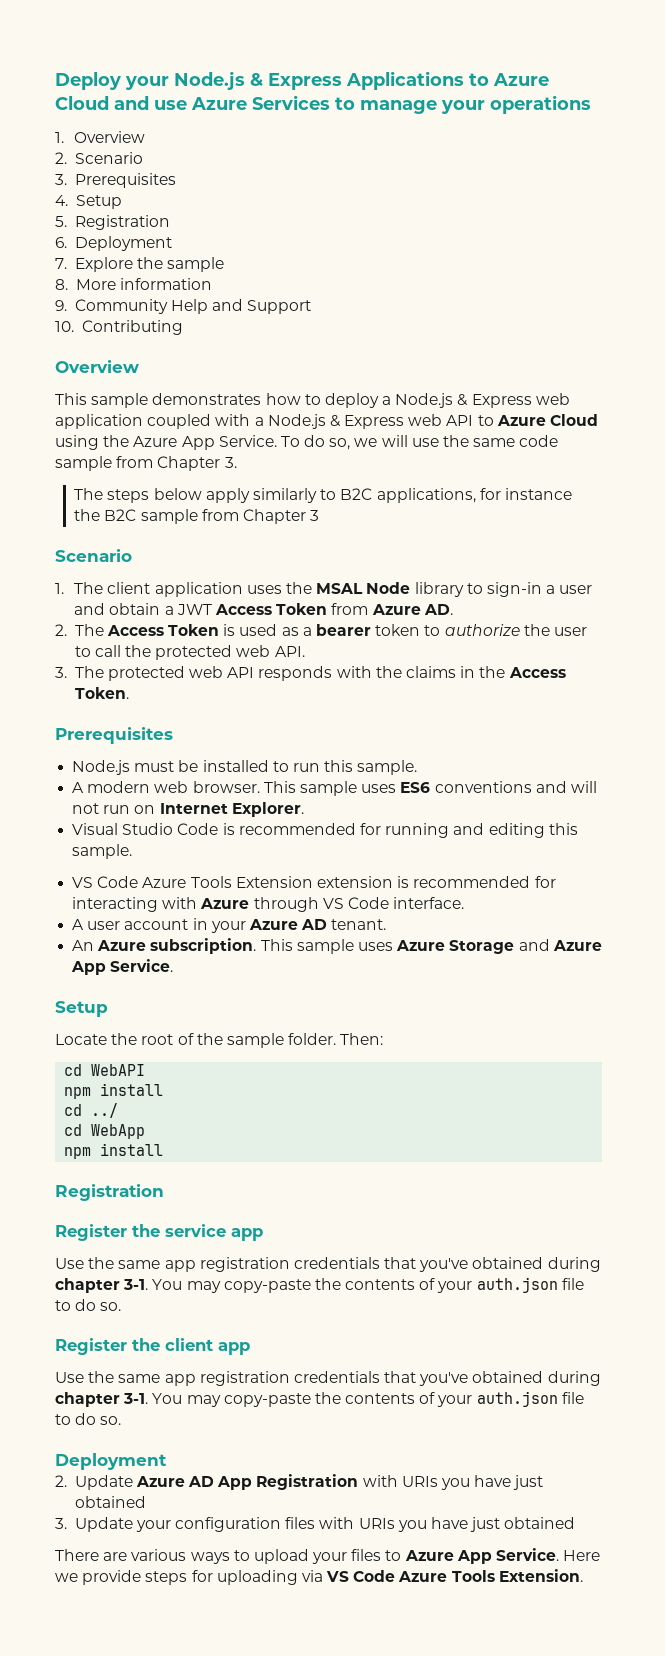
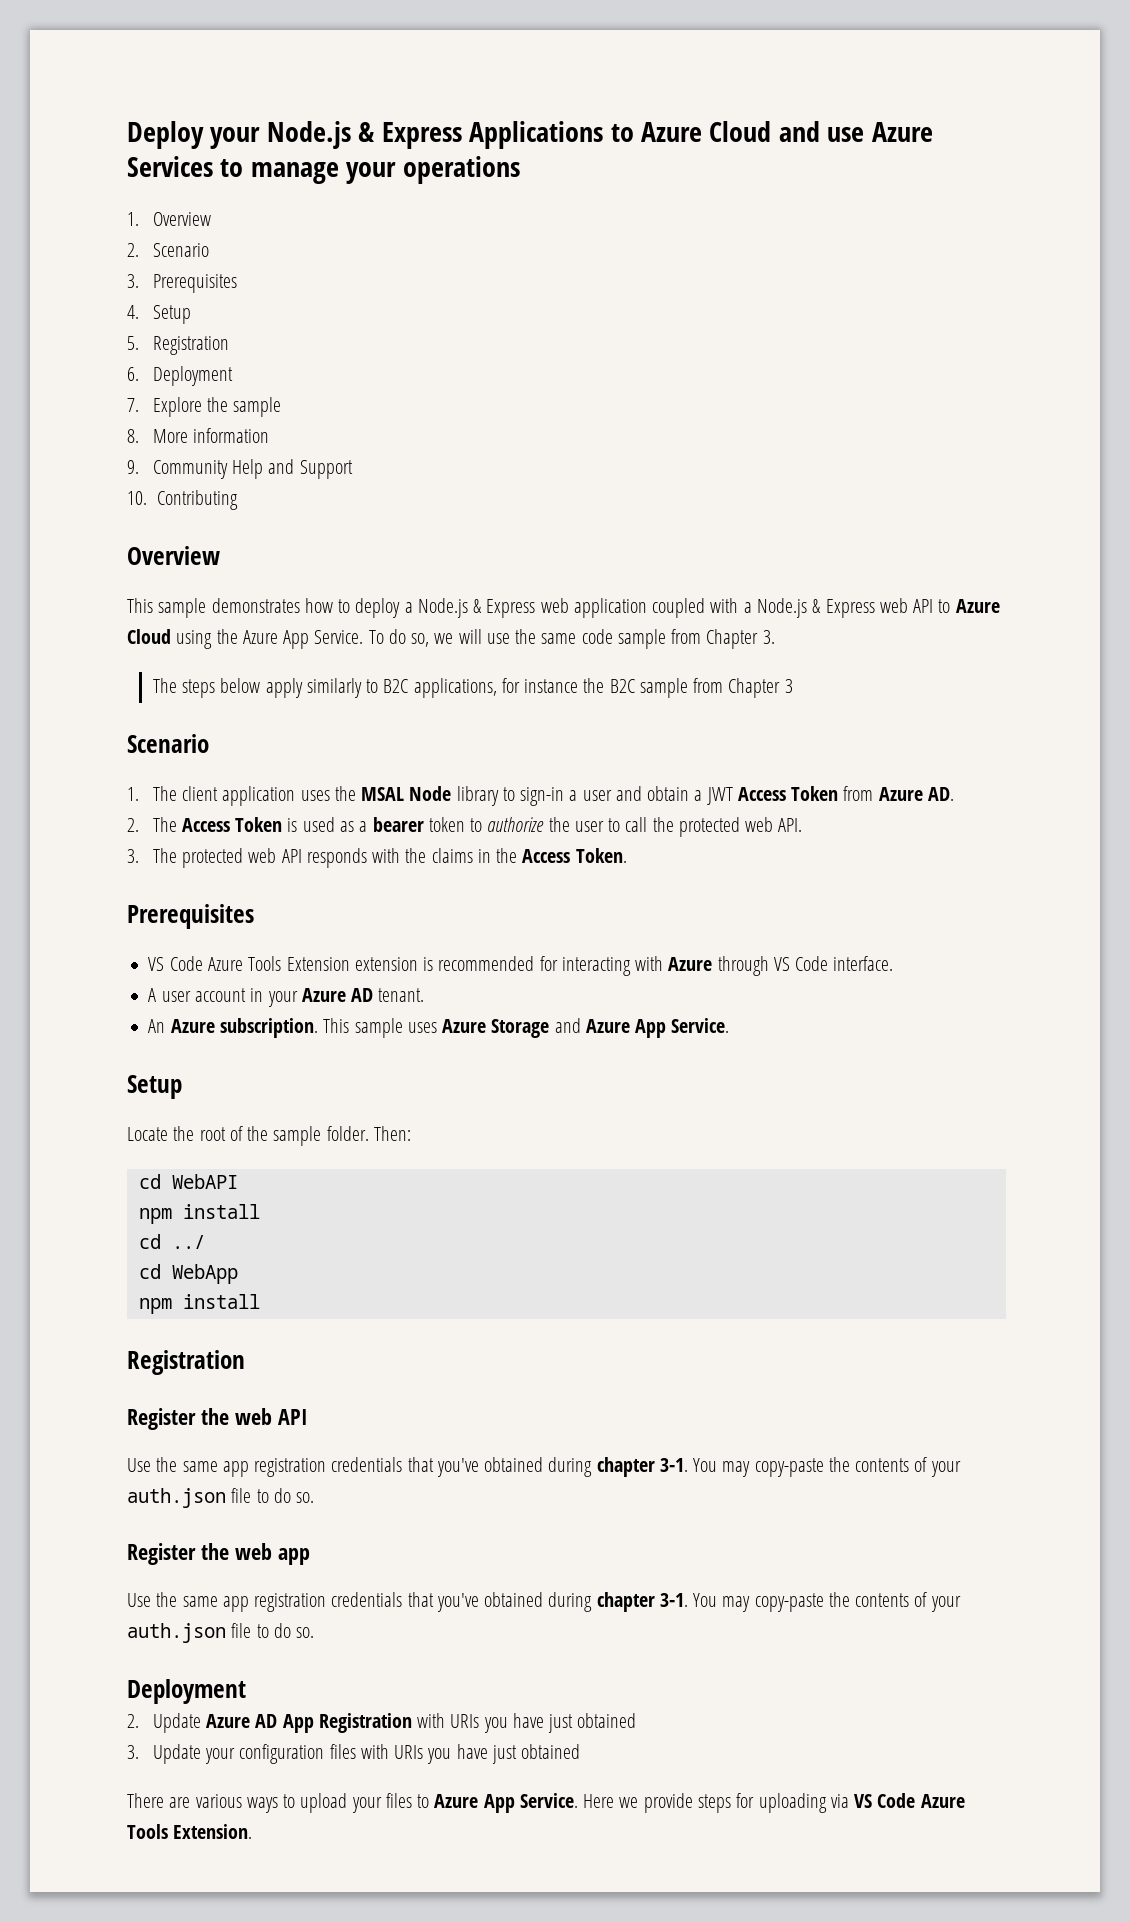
[72,760,418,775] [72,781,597,796] [72,802,304,817] [72,823,578,838] [72,844,133,859] // Node.js must be installed to run this sample. // A modern web browser. This sample uses ES6 conventions and will not run on Internet Explorer. // Visual Studio Code is recommended for running and editing this sample. -> (254, 916) none
[165,1224,263,1241] service app -> [234,1408,308,1425] web API
[165,1338,213,1351] client -> [234,1543,272,1560] web

